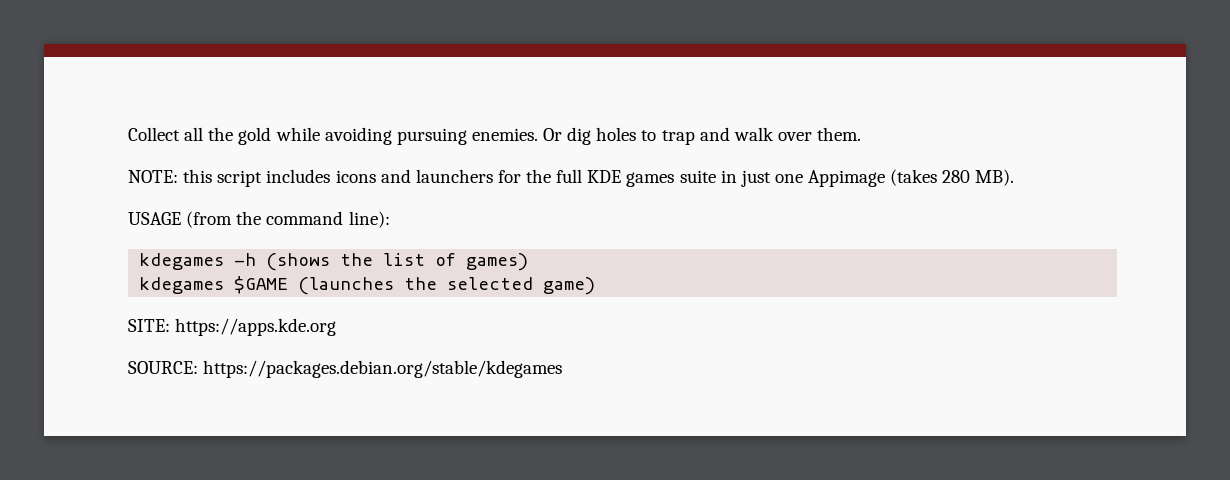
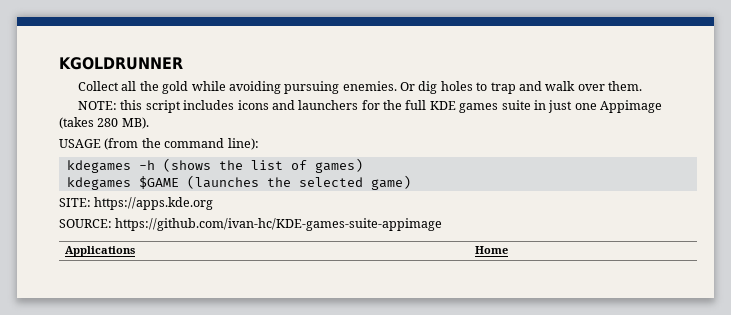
(128, 134) none -> [59,57,183,70] KGOLDRUNNER //
[203,360,563,378] https://packages.debian.org/stable/kdegames -> [115,218,443,231] [64,246,135,257] [474,246,508,254] https://github.com/ivan-hc/KDE-games-suite-appimage // Applications | Home

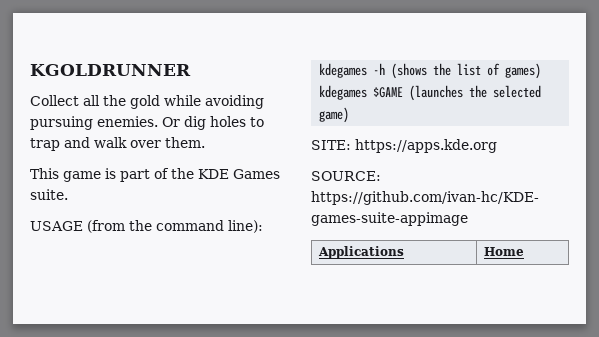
[78,100,663,113] [59,117,149,129] NOTE: this script includes icons and launchers for the full KDE games suite in just one Appimage (takes 280 MB). -> [30,168,280,182] [30,189,68,200] This game is part of the KDE Games suite.

